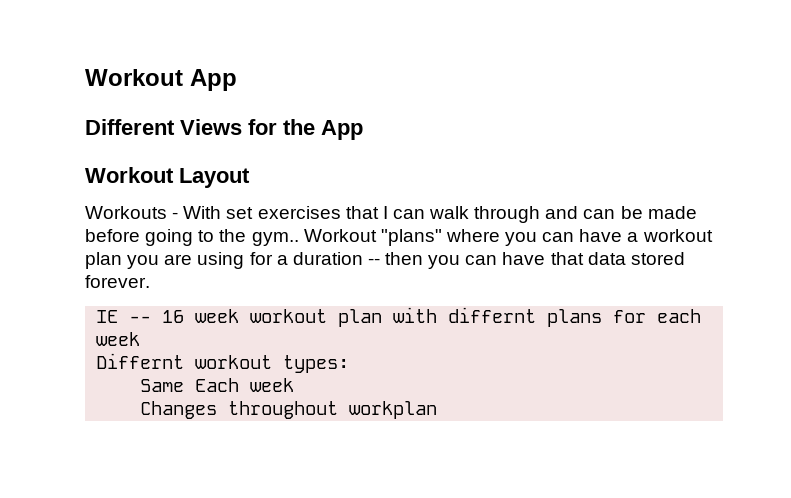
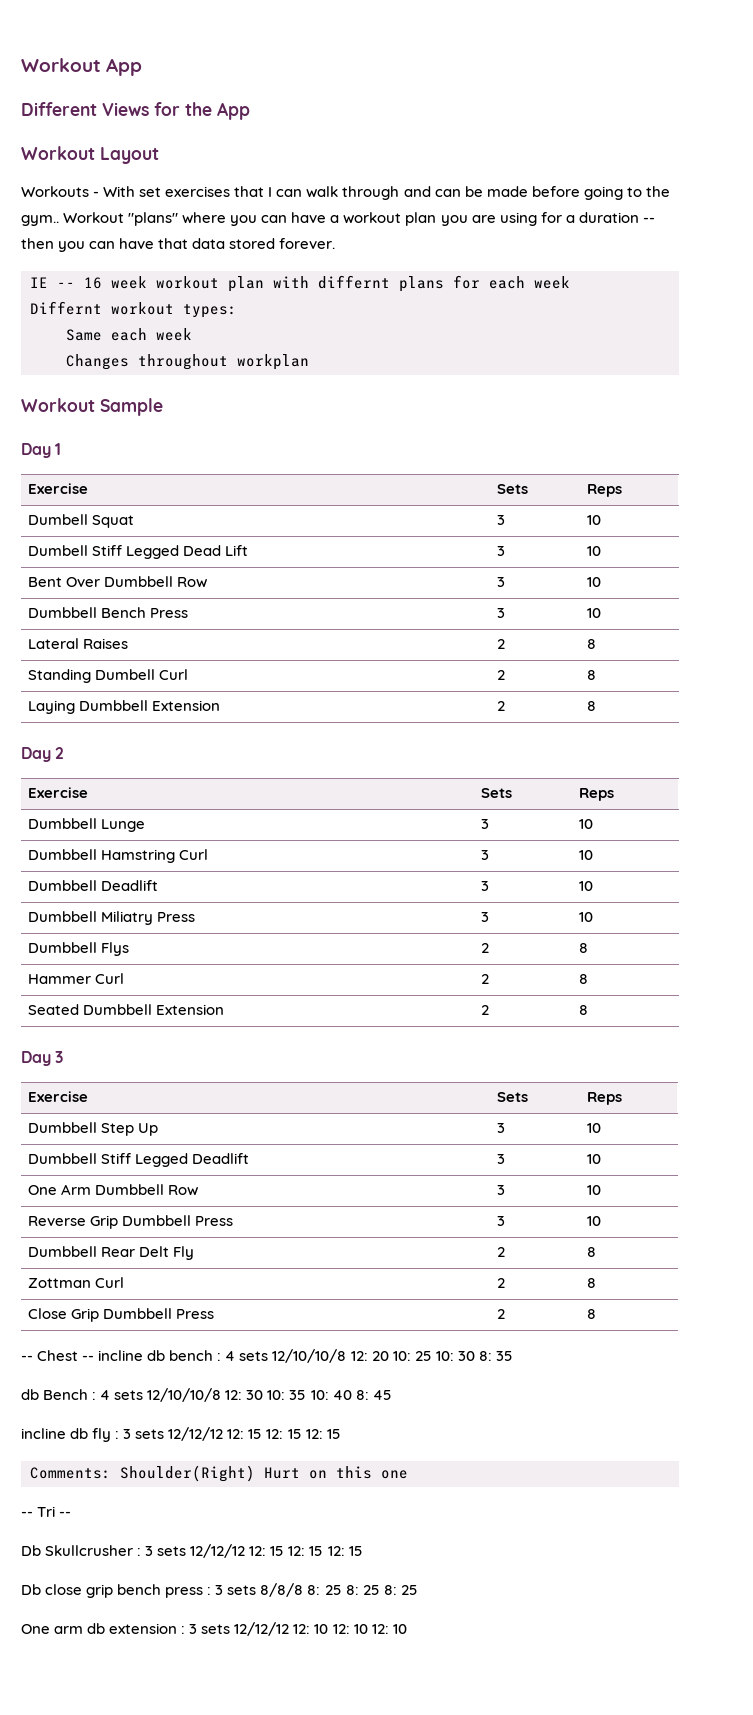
[195,378,240,392] Each -> [111,328,147,341] each
(438, 410) none -> [21,398,163,416] [21,443,62,458] [27,483,88,494] [496,484,528,494] [586,484,622,497] [27,514,134,528] [496,515,505,525] [586,515,601,525] [27,545,249,559] [496,546,505,556] [586,546,601,556] [27,576,208,588] [496,577,505,587] [586,577,601,587] [27,607,188,618] [496,608,505,618] [586,608,601,618] [27,638,128,649] [496,639,505,649] [586,639,596,649] [27,669,188,683] [496,670,505,680] [586,670,596,680] [27,700,220,714] [496,701,505,711] [586,701,596,711] [21,747,65,762] [27,787,88,798] [480,788,512,798] [578,788,614,801] [27,818,145,832] [480,819,489,829] [578,819,593,829] [27,849,208,863] [480,850,489,860] [578,850,593,860] [27,880,158,891] [480,881,489,891] [578,881,593,891] [27,911,195,925] [480,912,489,922] [578,912,593,922] [27,942,129,956] [480,943,489,953] [578,943,588,953] [27,973,124,984] [480,974,489,984] [578,974,588,984] [27,1004,224,1015] [480,1005,489,1015] [578,1005,588,1015] [21,1051,64,1066] [27,1091,88,1102] [496,1092,528,1102] [586,1092,622,1105] [27,1122,158,1136] [496,1123,505,1133] [586,1123,601,1133] [27,1153,250,1167] [496,1154,505,1164] [586,1154,601,1164] [27,1184,199,1196] [496,1185,505,1195] [586,1185,601,1195] [27,1215,234,1229] [496,1216,505,1226] [586,1216,601,1226] [27,1246,195,1260] [496,1247,505,1257] [586,1247,596,1257] [27,1277,124,1288] [496,1278,505,1288] [586,1278,596,1288] [27,1308,215,1322] [496,1309,505,1319] [586,1309,596,1319] [21,1349,513,1363] [21,1388,392,1402] [21,1427,341,1442] [30,1465,408,1482] [21,1506,72,1517] [21,1544,363,1558] [21,1583,418,1598] [21,1622,407,1636] // Workout Sample // Day 1 // Exercise | Sets | Reps // Dumbell Squat | 3 | 10 // Dumbell Stiff Legged Dead Lift | 3 | 10 // Bent Over Dumbbell Row | 3 | 10 // Dumbbell Bench Press | 3 | 10 // Lateral Raises | 2 | 8 // Standing Dumbell Curl | 2 | 8 // Laying Dumbbell Extension | 2 | 8 // Day 2 // Exercise | Sets | Reps // Dumbbell Lunge | 3 | 10 // Dumbbell Hamstring Curl | 3 | 10 // Dumbbell Deadlift | 3 | 10 // Dumbbell Miliatry Press | 3 | 10 // Dumbbell Flys | 2 | 8 // Hammer Curl | 2 | 8 // Seated Dumbbell Extension | 2 | 8 // Day 3 // Exercise | Sets | Reps // Dumbbell Step Up | 3 | 10 // Dumbbell Stiff Legged Deadlift | 3 | 10 // One Arm Dumbbell Row | 3 | 10 // Reverse Grip Dumbbell Press | 3 | 10 // Dumbbell Rear Delt Fly | 2 | 8 // Zottman Curl | 2 | 8 // Close Grip Dumbbell Press | 2 | 8 // -- Chest -- incline db bench : 4 sets 12/10/10/8 12: 20 10: 25 10: 30 8: 35 // db Bench : 4 sets 12/10/10/8 12: 30 10: 35 10: 40 8: 45 // incline db fly : 3 sets 12/12/12 12: 15 12: 15 12: 15 // Comments: Shoulder(Right) Hurt on this one // -- Tri -- // Db Skullcrusher : 3 sets 12/12/12 12: 15 12: 15 12: 15 // Db close grip bench press : 3 sets 8/8/8 8: 25 8: 25 8: 25 // One arm db extension : 3 sets 12/12/12 12: 10 12: 10 12: 10

